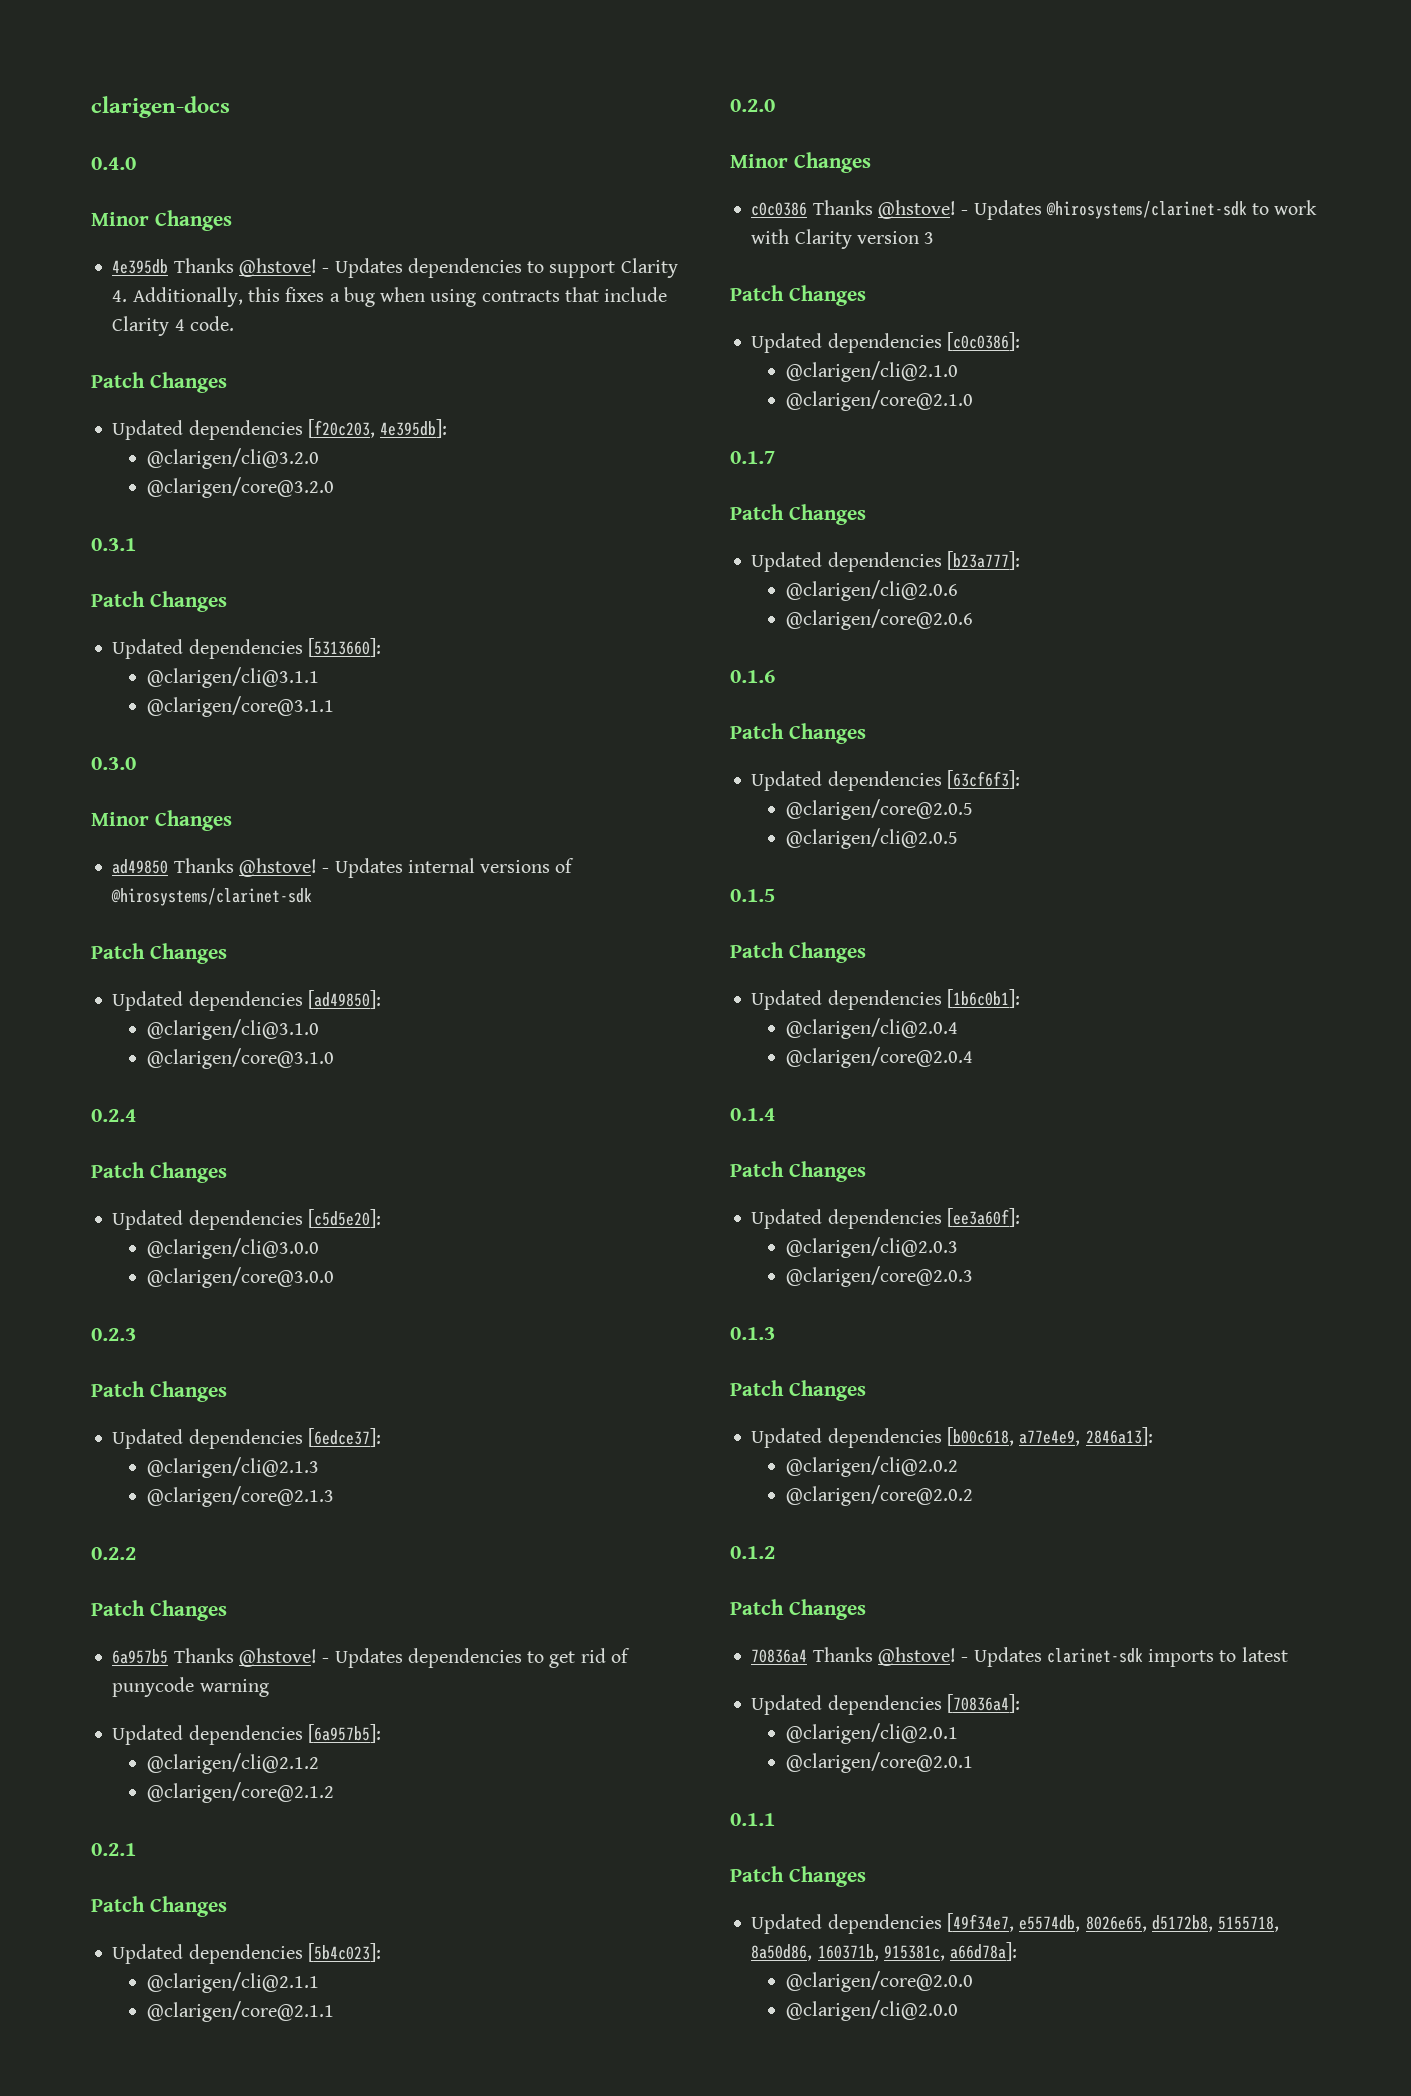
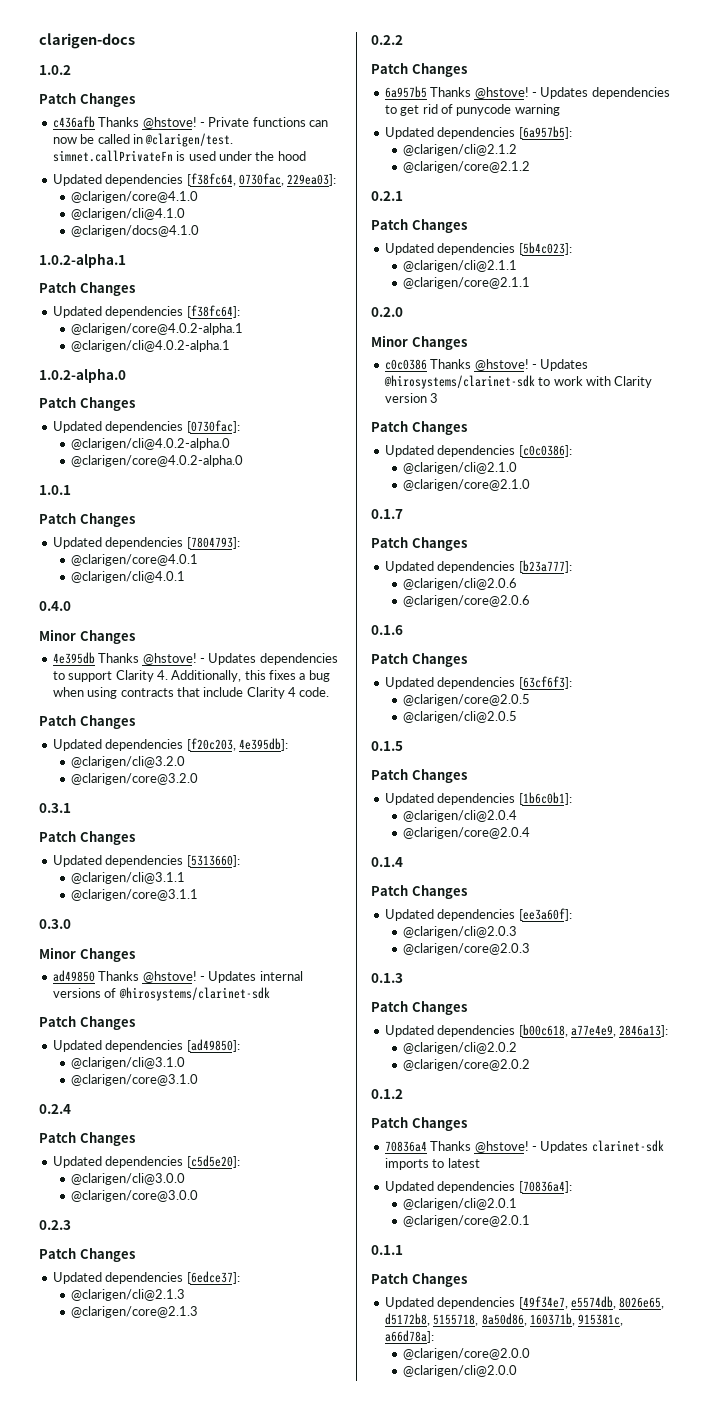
(230, 107) none -> [39,65,71,75] [39,93,135,107] [52,116,328,129] [52,133,234,147] [52,150,306,162] [52,173,337,186] [70,191,198,203] [70,208,185,220] [70,225,199,237] [39,253,126,268] [39,282,135,296] [52,305,240,318] [70,323,243,335] [70,340,230,352] [39,368,126,383] [39,397,135,411] [52,420,240,433] [70,438,230,450] [70,455,243,467] [39,485,71,495] [39,513,135,527] [52,537,240,549] [70,554,198,566] [70,571,185,583] // 1.0.2 // Patch Changes // c436afb Thanks @hstove! - Private functions can now be called in @clarigen/test. simnet.callPrivateFn is used under the hood // Updated dependencies [f38fc64, 0730fac, 229ea03]: // @clarigen/core@4.1.0 // @clarigen/cli@4.1.0 // @clarigen/docs@4.1.0 // 1.0.2-alpha.1 // Patch Changes // Updated dependencies [f38fc64]: // @clarigen/core@4.0.2-alpha.1 // @clarigen/cli@4.0.2-alpha.1 // 1.0.2-alpha.0 // Patch Changes // Updated dependencies [0730fac]: // @clarigen/cli@4.0.2-alpha.0 // @clarigen/core@4.0.2-alpha.0 // 1.0.1 // Patch Changes // Updated dependencies [7804793]: // @clarigen/core@4.0.1 // @clarigen/cli@4.0.1

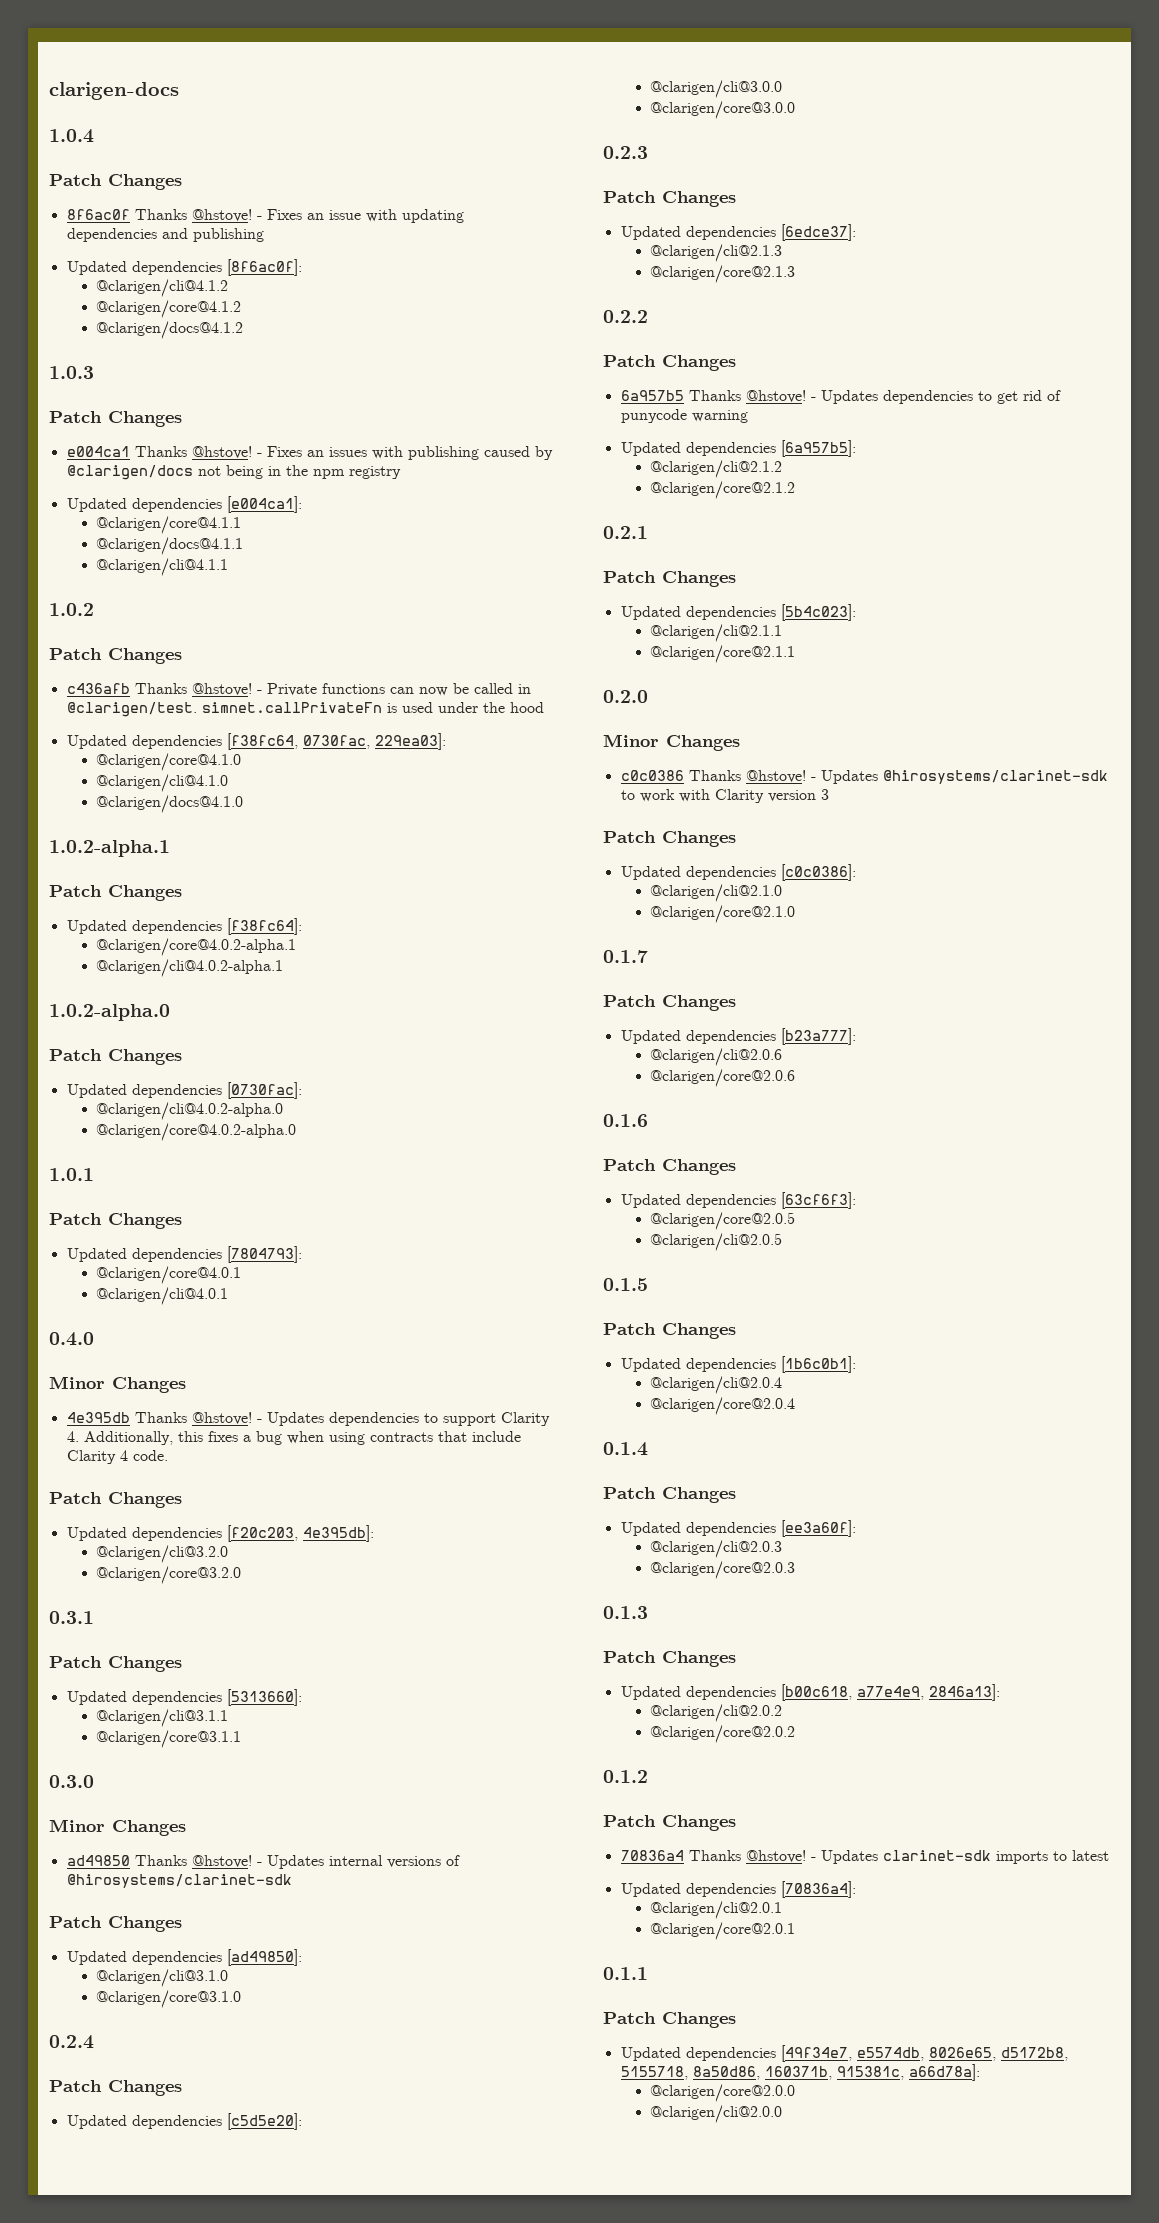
(135, 41) none -> [49,129,94,143] [49,174,182,190] [66,209,464,223] [66,228,264,242] [66,259,302,276] [96,279,229,297] [96,300,242,318] [96,321,244,339] [49,366,94,379] [49,411,182,427] [66,446,553,460] [66,465,401,480] [66,496,302,513] [96,516,242,534] [96,537,244,555] [96,558,229,576] // 1.0.4 // Patch Changes // 8f6ac0f Thanks @hstove! - Fixes an issue with updating dependencies and publishing // Updated dependencies [8f6ac0f]: // @clarigen/cli@4.1.2 // @clarigen/core@4.1.2 // @clarigen/docs@4.1.2 // 1.0.3 // Patch Changes // e004ca1 Thanks @hstove! - Fixes an issues with publishing caused by @clarigen/docs not being in the npm registry // Updated dependencies [e004ca1]: // @clarigen/core@4.1.1 // @clarigen/docs@4.1.1 // @clarigen/cli@4.1.1

